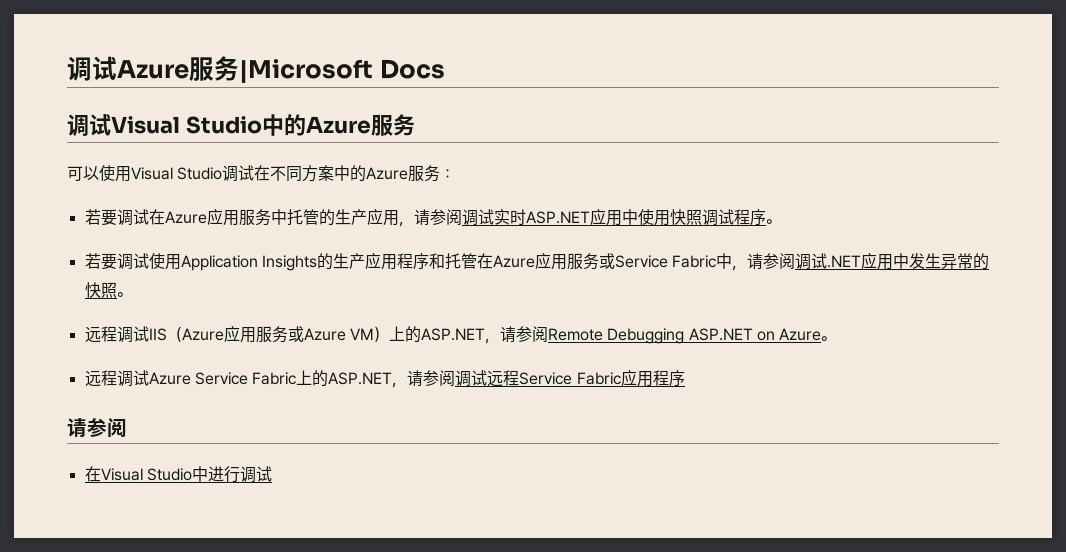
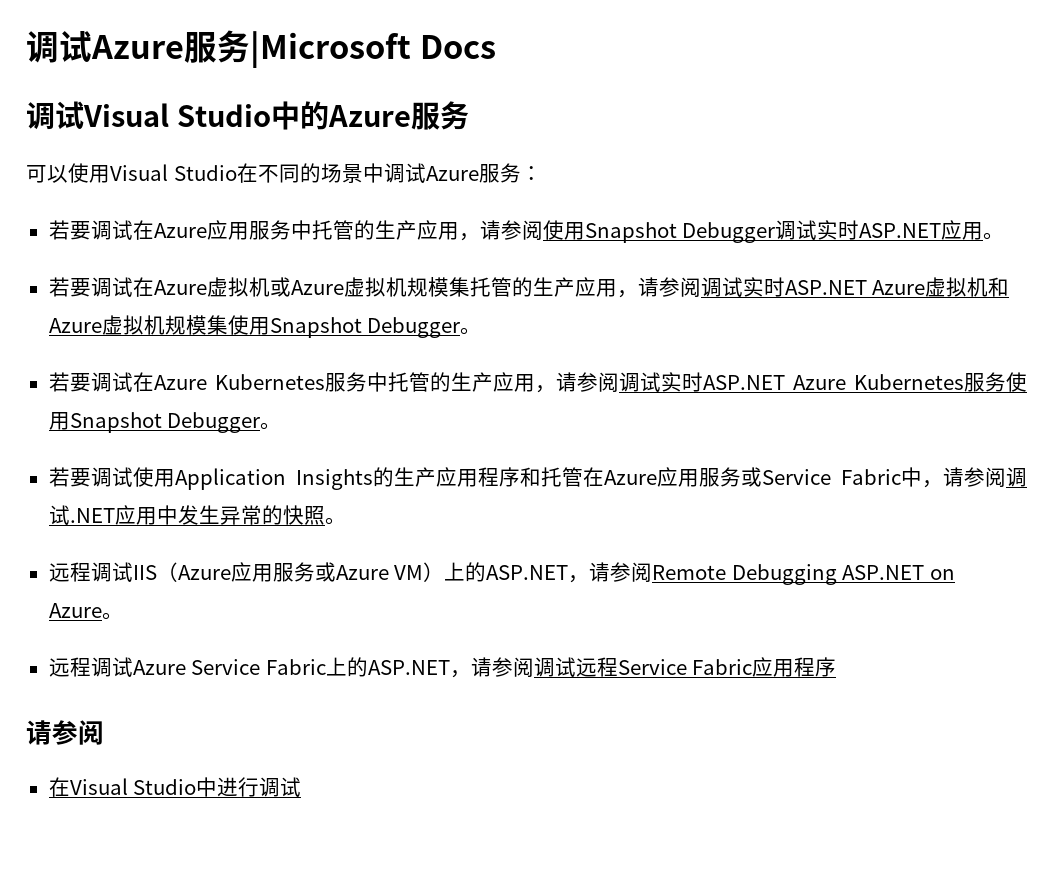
[222,165,367,182] 调试在不同方案中的 -> [236,163,426,183] 在不同的场景中调试
(462, 217) none -> [542,220,776,243] 使用Snapshot Debugger
[621,209,766,226] 中使用快照调试程序 -> [983,232,1005,240] [48,277,1010,298] [48,315,482,338] [48,372,1027,393] [48,412,261,433] 。 // 若要调试在Azure虚拟机或Azure虚拟机规模集托管的生产应用，请参阅调试实时ASP.NET Azure虚拟机和Azure虚拟机规模集使用Snapshot Debugger。 // 若要调试在Azure Kubernetes服务中托管的生产应用，请参阅调试实时ASP.NET Azure Kubernetes服务使用Snapshot Debugger

